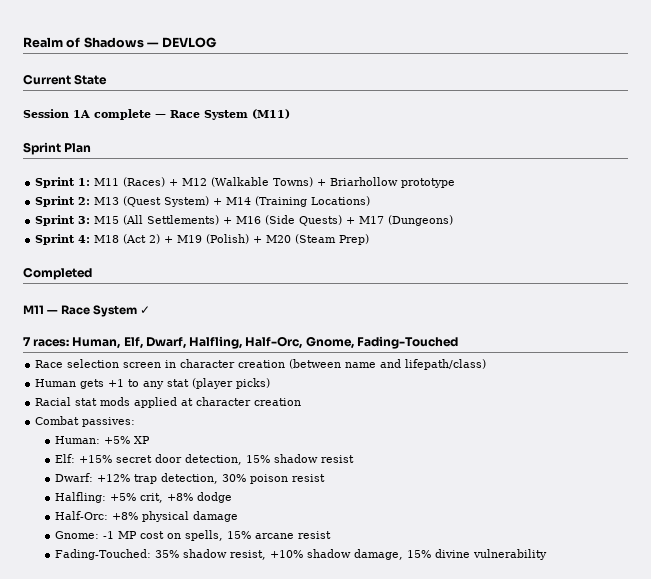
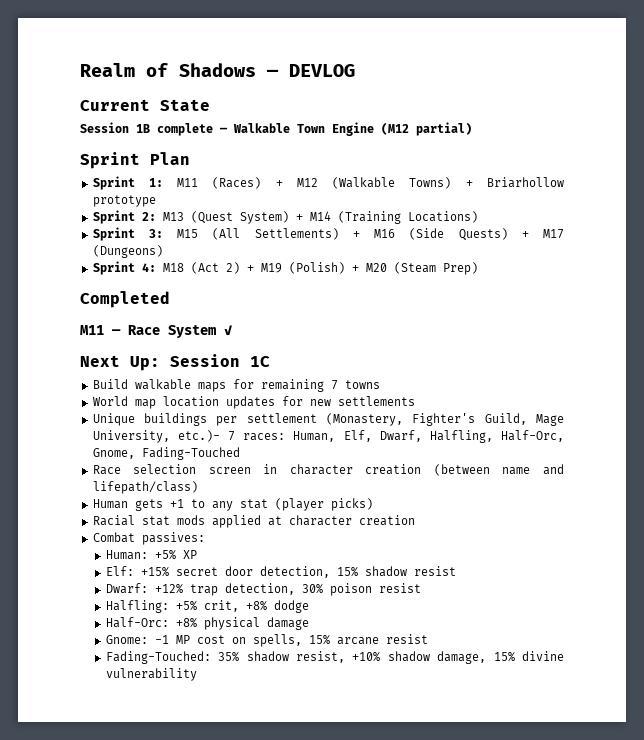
[73,110,90,118] 1A -> [136,124,150,133] 1B
[170,109,290,120] Race System (M11) -> [233,122,472,136] Walkable Town Engine (M12 partial)
(151, 310) none -> [80,354,270,371] [92,379,380,392] [92,396,415,409] [92,413,564,426] [92,430,220,443] Next Up: Session 1C // Build walkable maps for remaining 7 towns // World map location updates for new settlements // Unique buildings per settlement (Monastery, Fighter's Guild, Mage University, etc.)-

